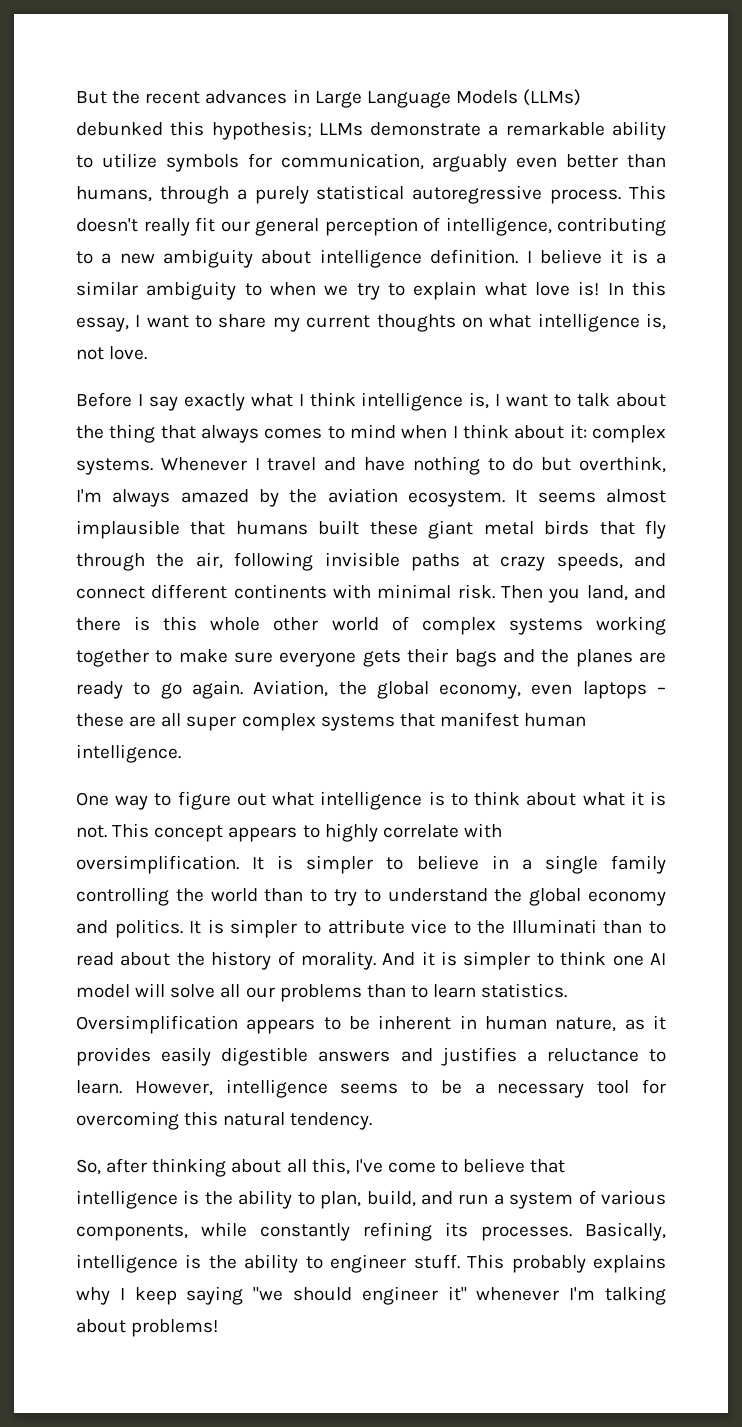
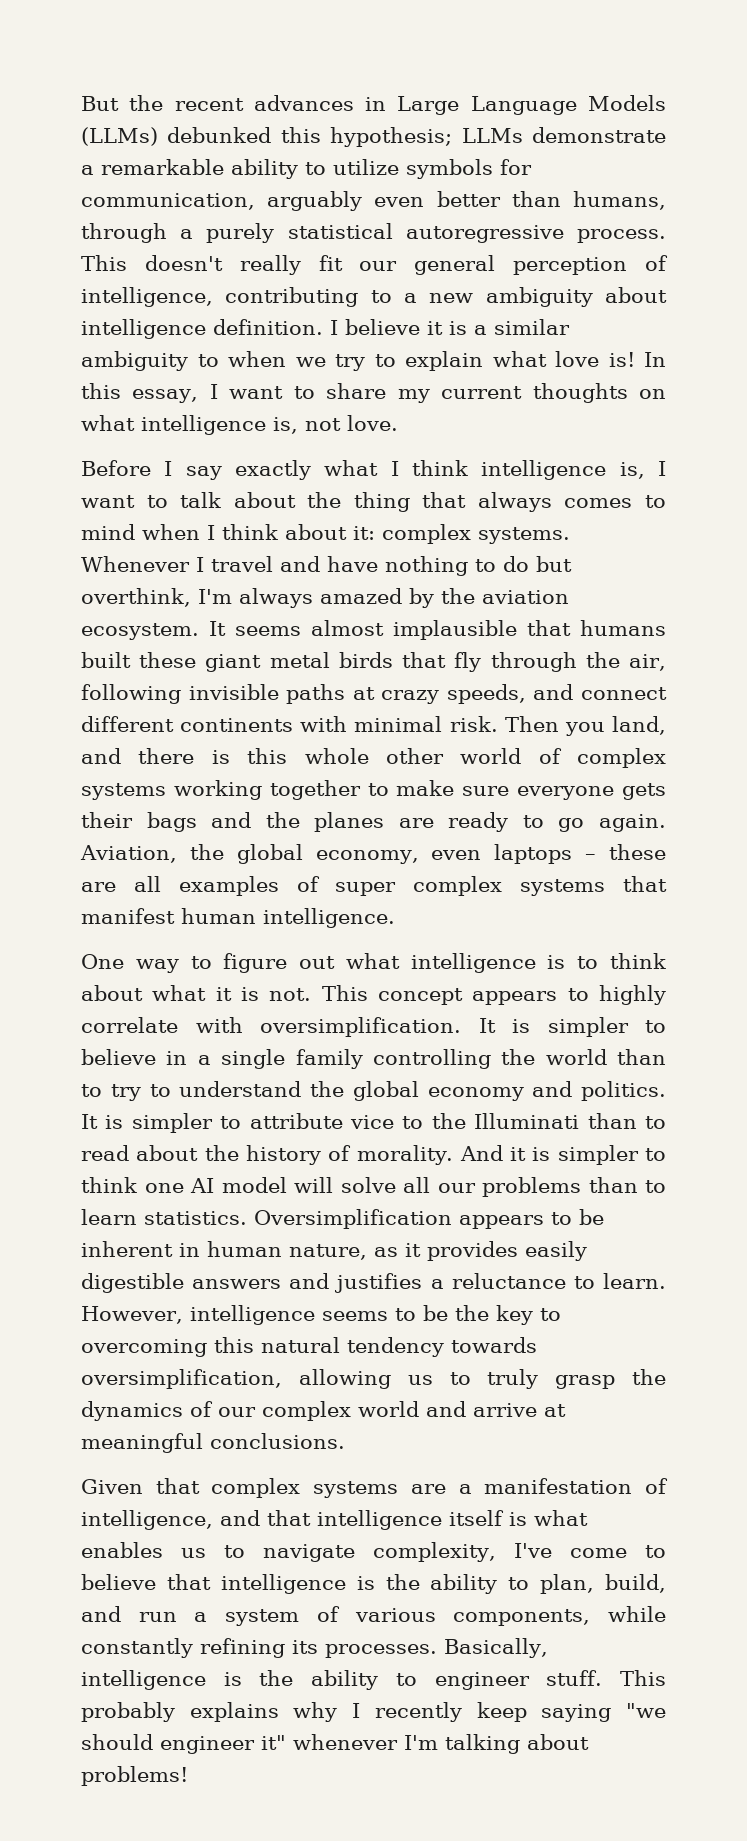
(182, 720) none -> [178,876,320,896] examples of
[474,1079,666,1098] [76,1111,373,1130] [76,1158,350,1177] a necessary tool for overcoming this natural tendency. // So, after thinking about all this, -> [454,1305,561,1325] [81,1337,537,1357] [81,1369,666,1389] [81,1401,566,1421] [81,1433,345,1453] [81,1478,668,1498] [81,1510,588,1530] [81,1542,497,1562] the key to overcoming this natural tendency towards oversimplification, allowing us to truly grasp the dynamics of our complex world and arrive at meaningful conclusions. // Given that complex systems are a manifestation of intelligence, and that intelligence itself is what enables us to navigate complexity,
(125, 1294) none -> [374,1702,462,1722] recently

